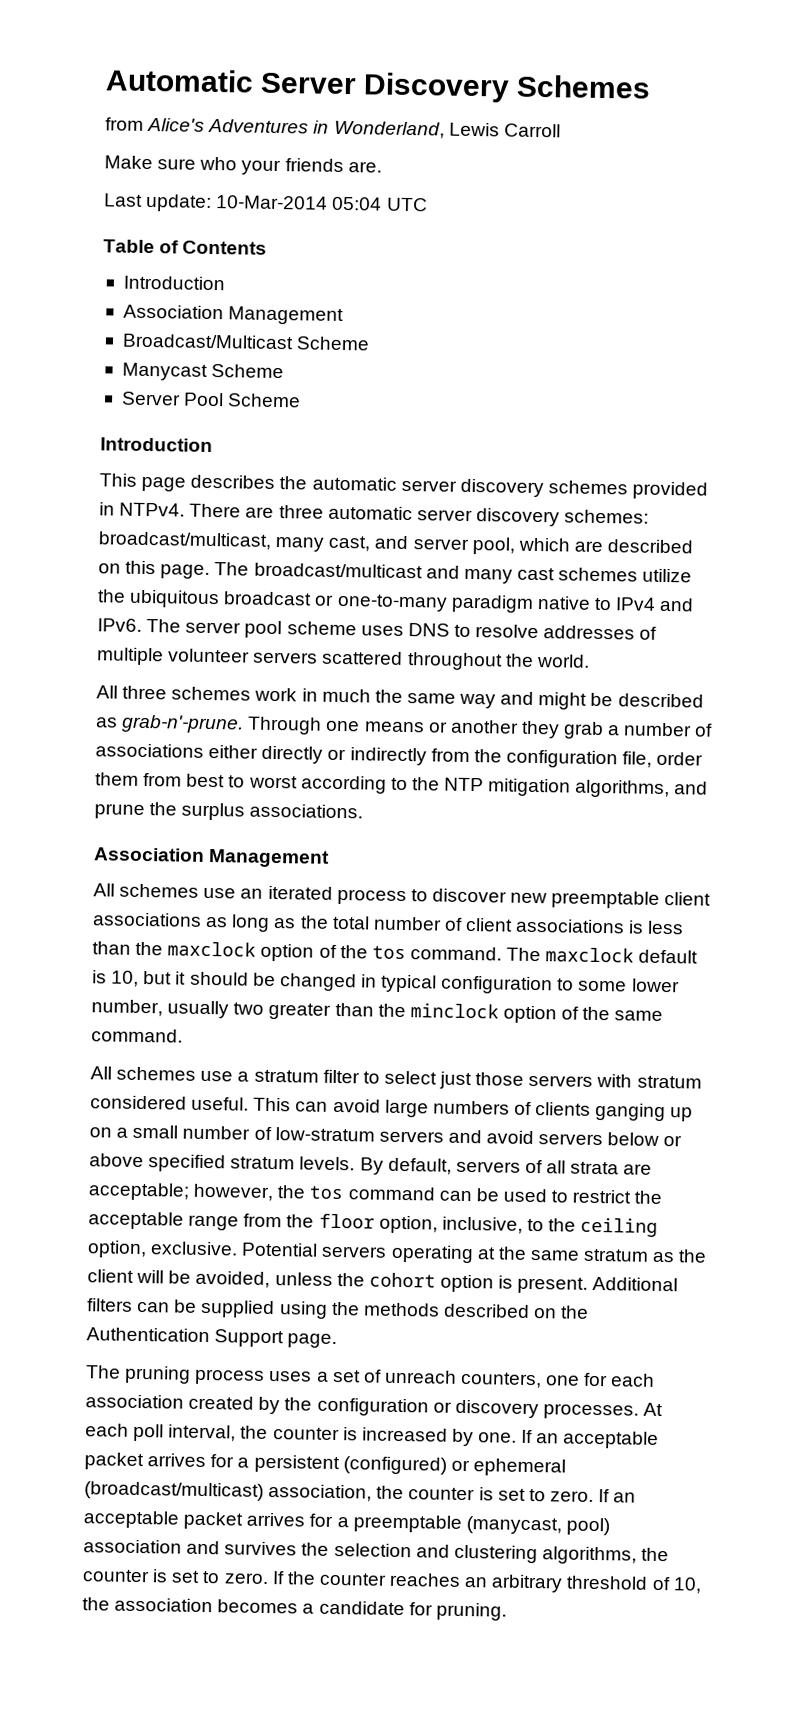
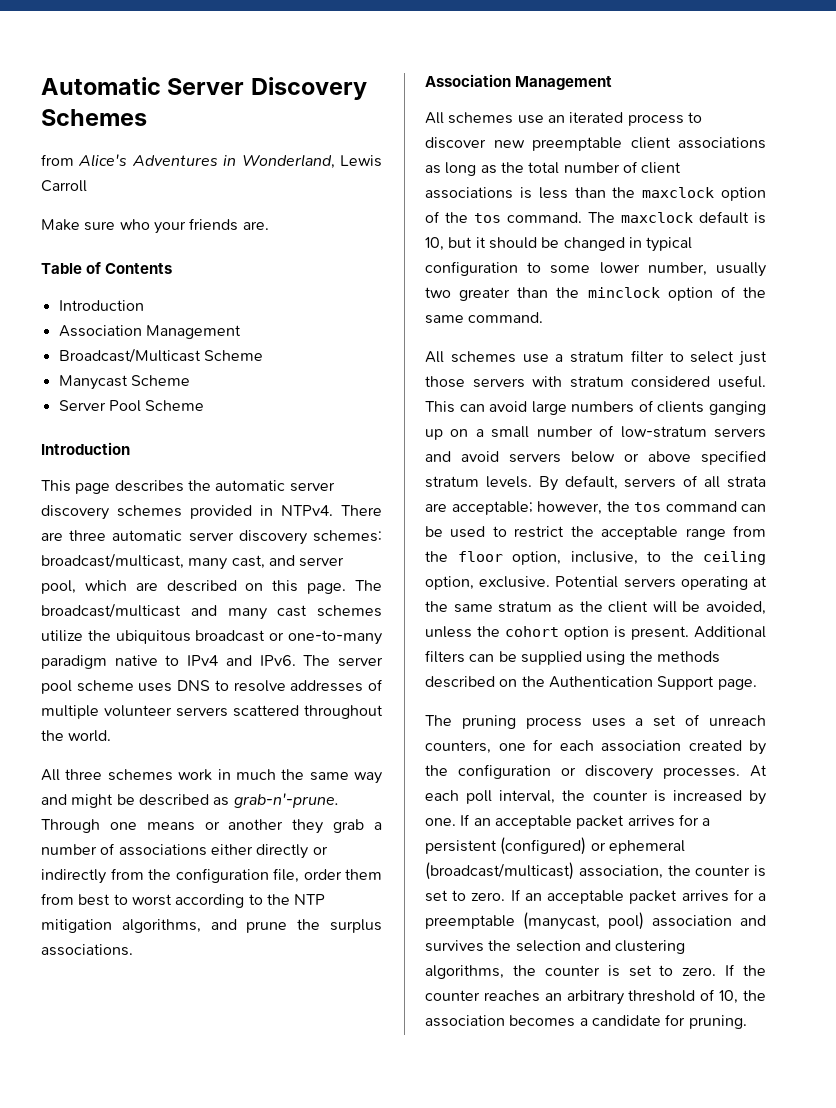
[104,193,428,212] // Last update: 10-Mar-2014 05:04 UTC -> (269, 225) none

